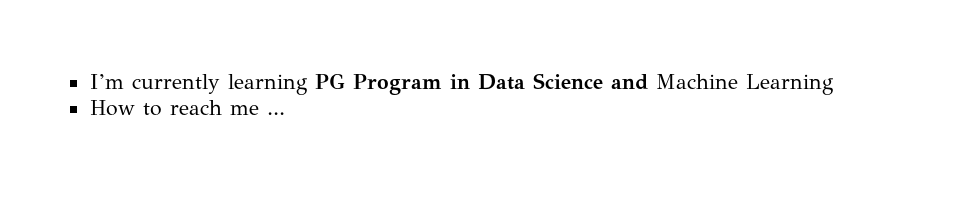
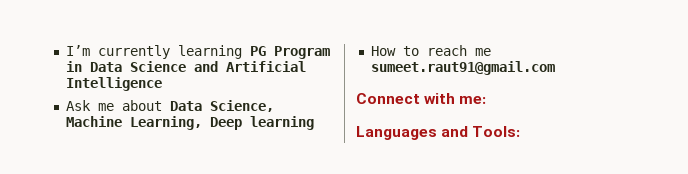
[655,74,834,95] [89,100,285,116] Machine Learning // How to reach me ... -> [225,61,306,72] [65,77,162,91] [65,100,274,112] [65,116,314,130] [370,45,491,56] [370,61,555,75] [356,93,487,104] [356,126,521,140] Artificial Intelligence // Ask me about Data Science, Machine Learning, Deep learning // How to reach me sumeet.raut91@gmail.com // Connect with me: // Languages and Tools:

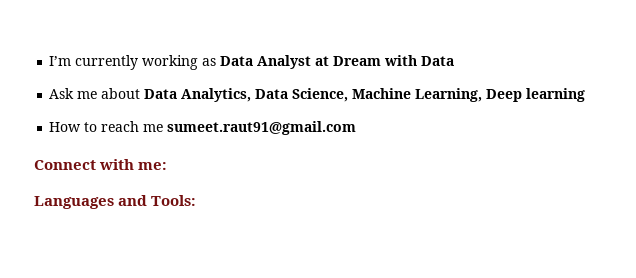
[177,45,330,59] [65,61,306,72] [65,77,162,91] learning PG Program in Data Science and Artificial Intelligence -> [142,55,455,70] working as Data Analyst at Dream with Data
(202, 106) none -> [181,88,289,102] Analytics, Data

